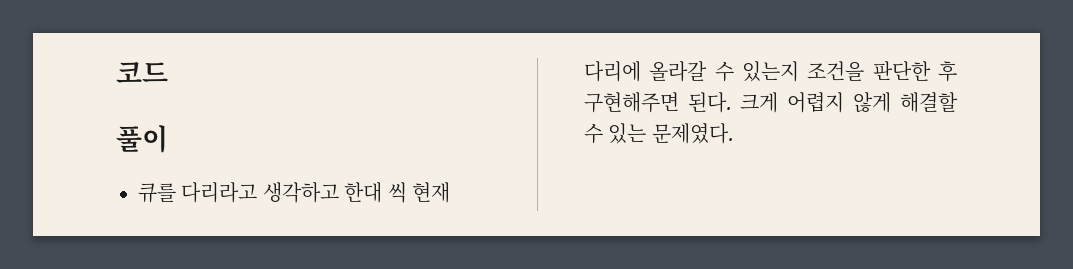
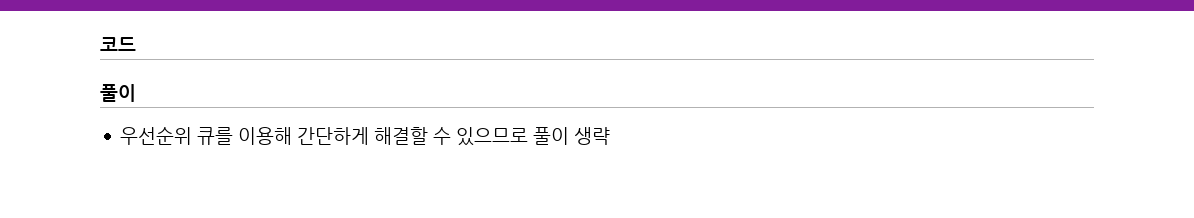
[138,182,450,203] [584,61,957,82] [584,92,958,113] [584,123,733,144] 큐를 다리라고 생각하고 한대 씩 현재 다리에 올라갈 수 있는지 조건을 판단한 후 구현해주면 된다. 크게 어렵지 않게 해결할 수 있는 문제였다. -> [120,126,611,146] 우선순위 큐를 이용해 간단하게 해결할 수 있으므로 풀이 생략

